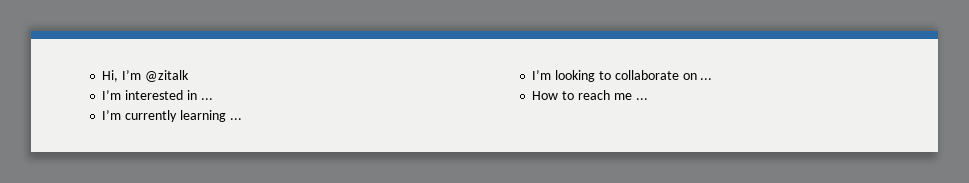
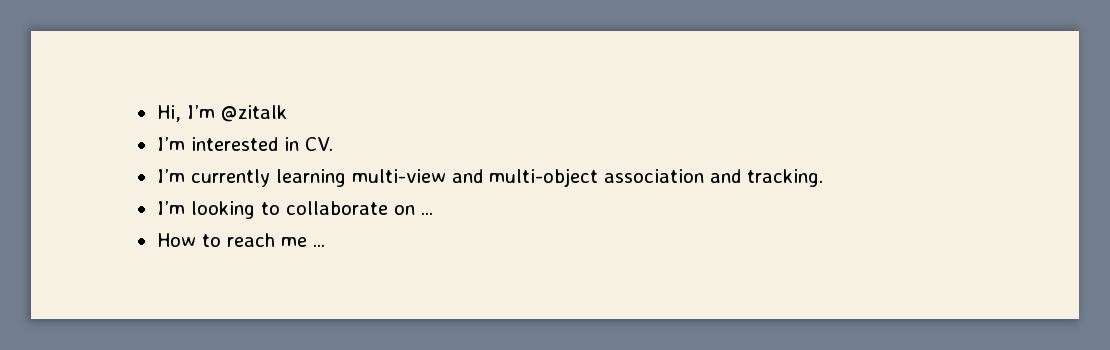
[200,98,213,100] ... -> [304,137,333,151] CV.
[229,118,242,120] ... -> [351,168,823,187] multi-view and multi-object association and tracking.

